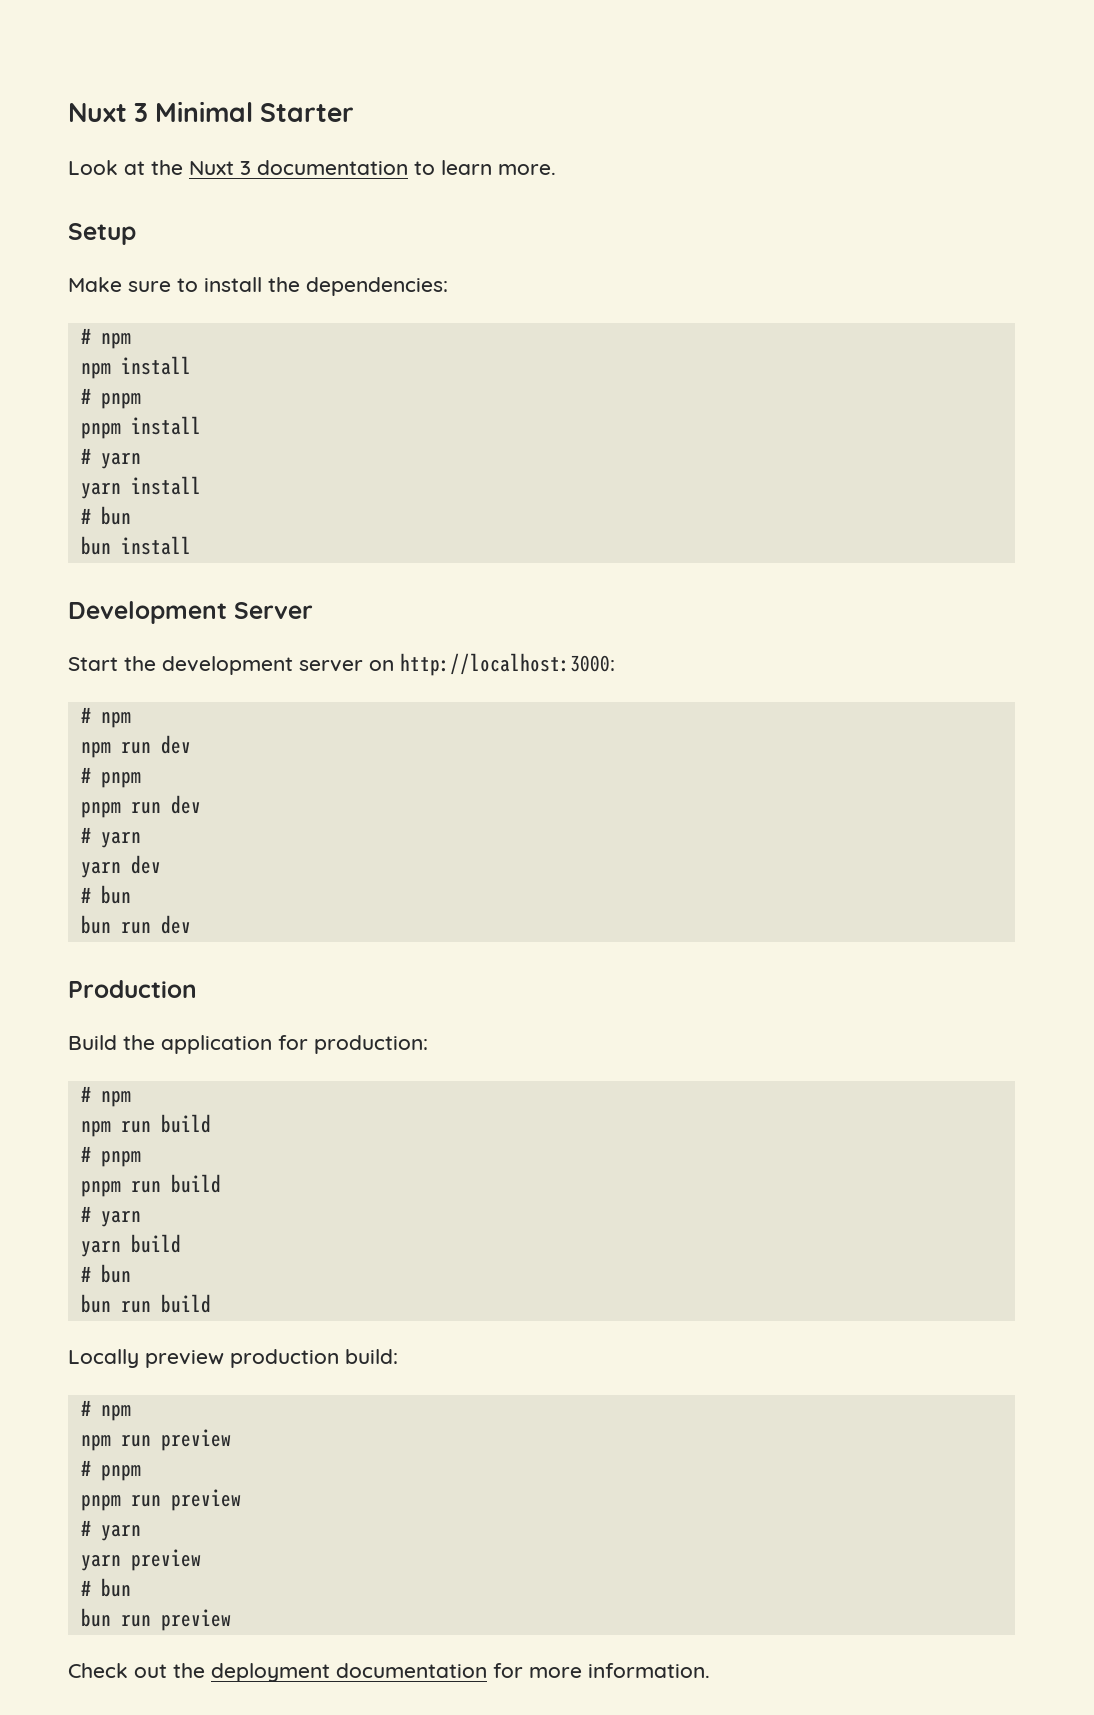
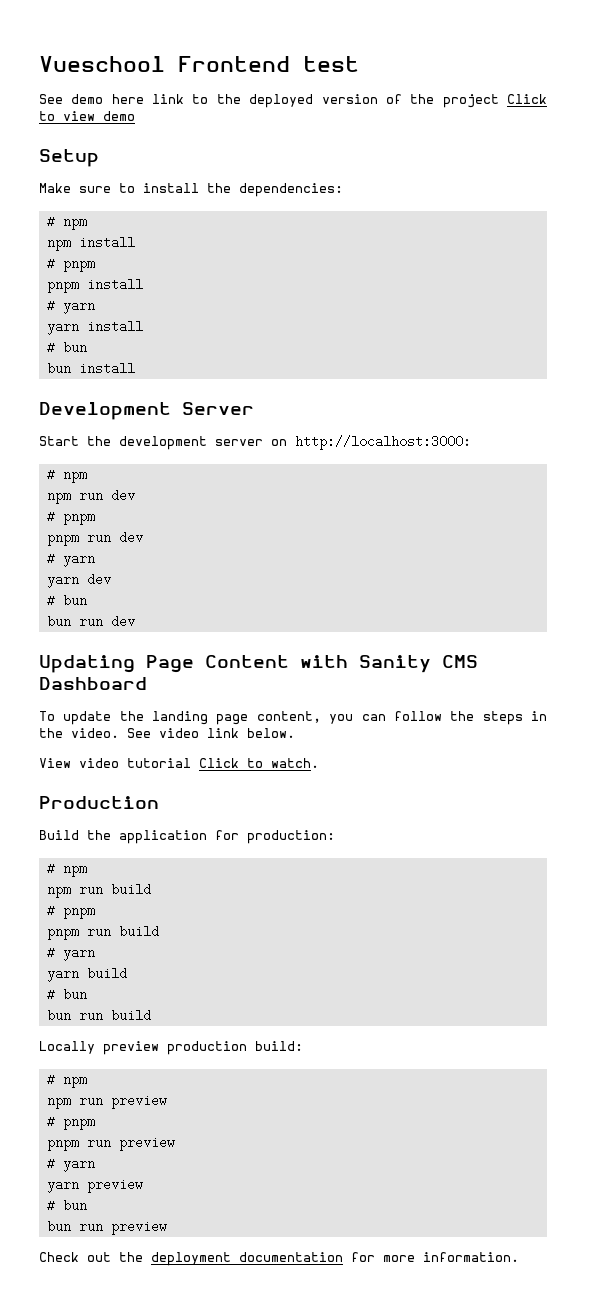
[68,101,355,122] [68,160,556,175] Nuxt 3 Minimal Starter // Look at the Nuxt 3 documentation to learn more. -> [39,56,359,72] [39,94,547,108] [39,111,135,121] Vueschool Frontend test // See demo here link to the deployed version of the project Click to view demo
(191, 924) none -> [39,655,478,673] [39,677,147,690] [39,711,547,725] [39,728,295,738] [39,758,319,768] // Updating Page Content with Sanity CMS Dashboard // To update the landing page content, you can follow the steps in the video. See video link below. // View video tutorial Click to watch.

